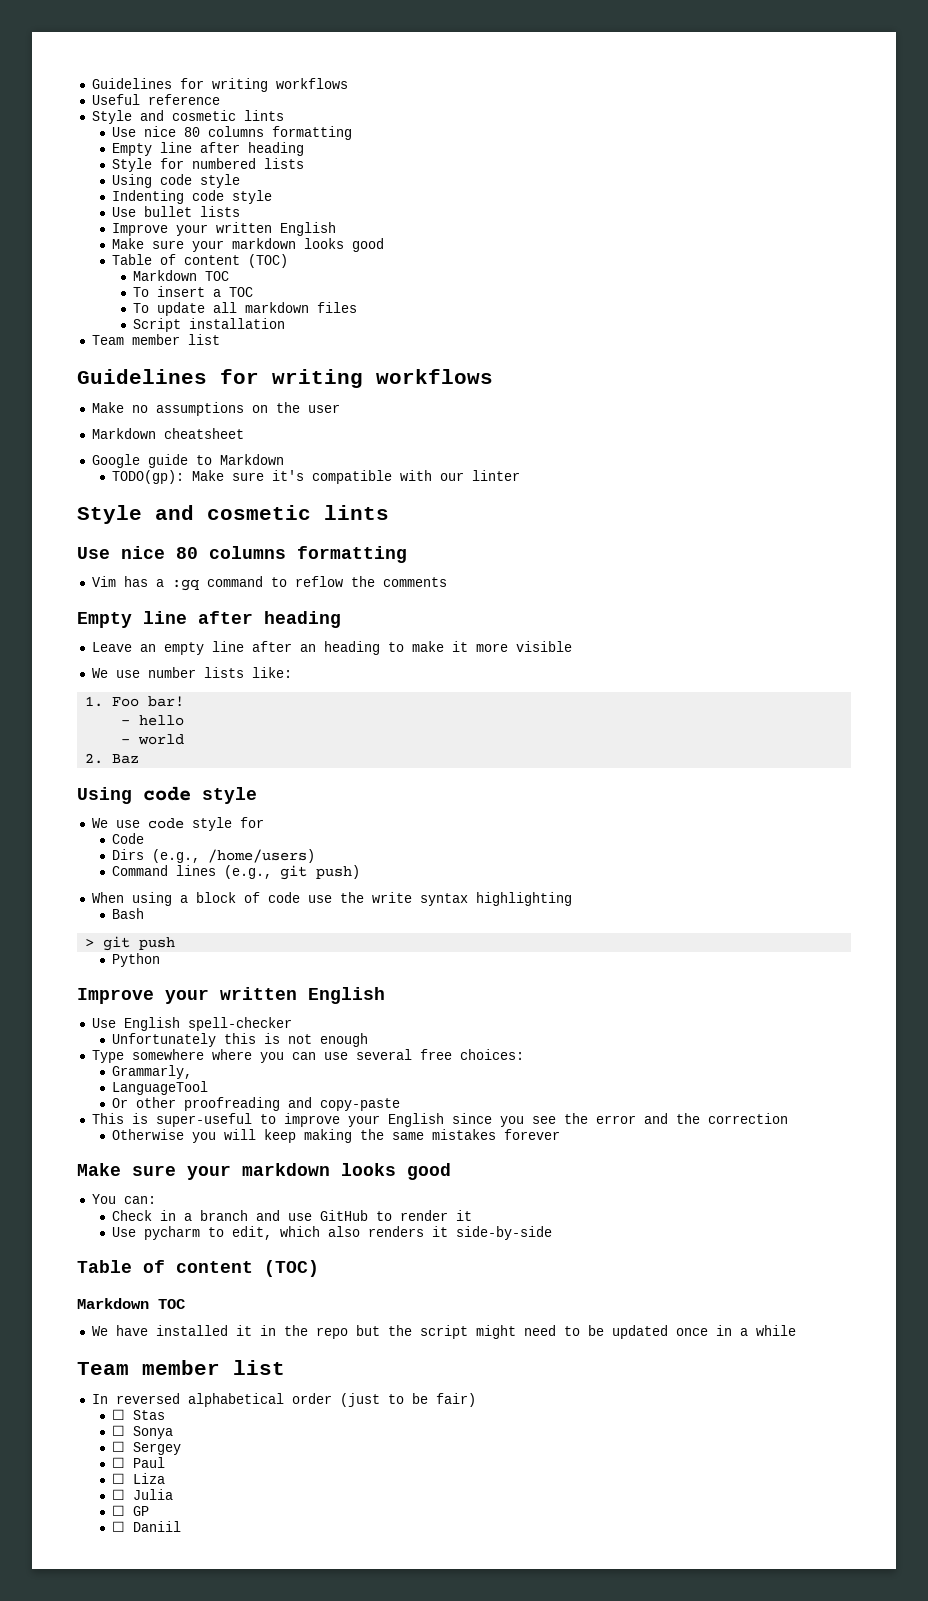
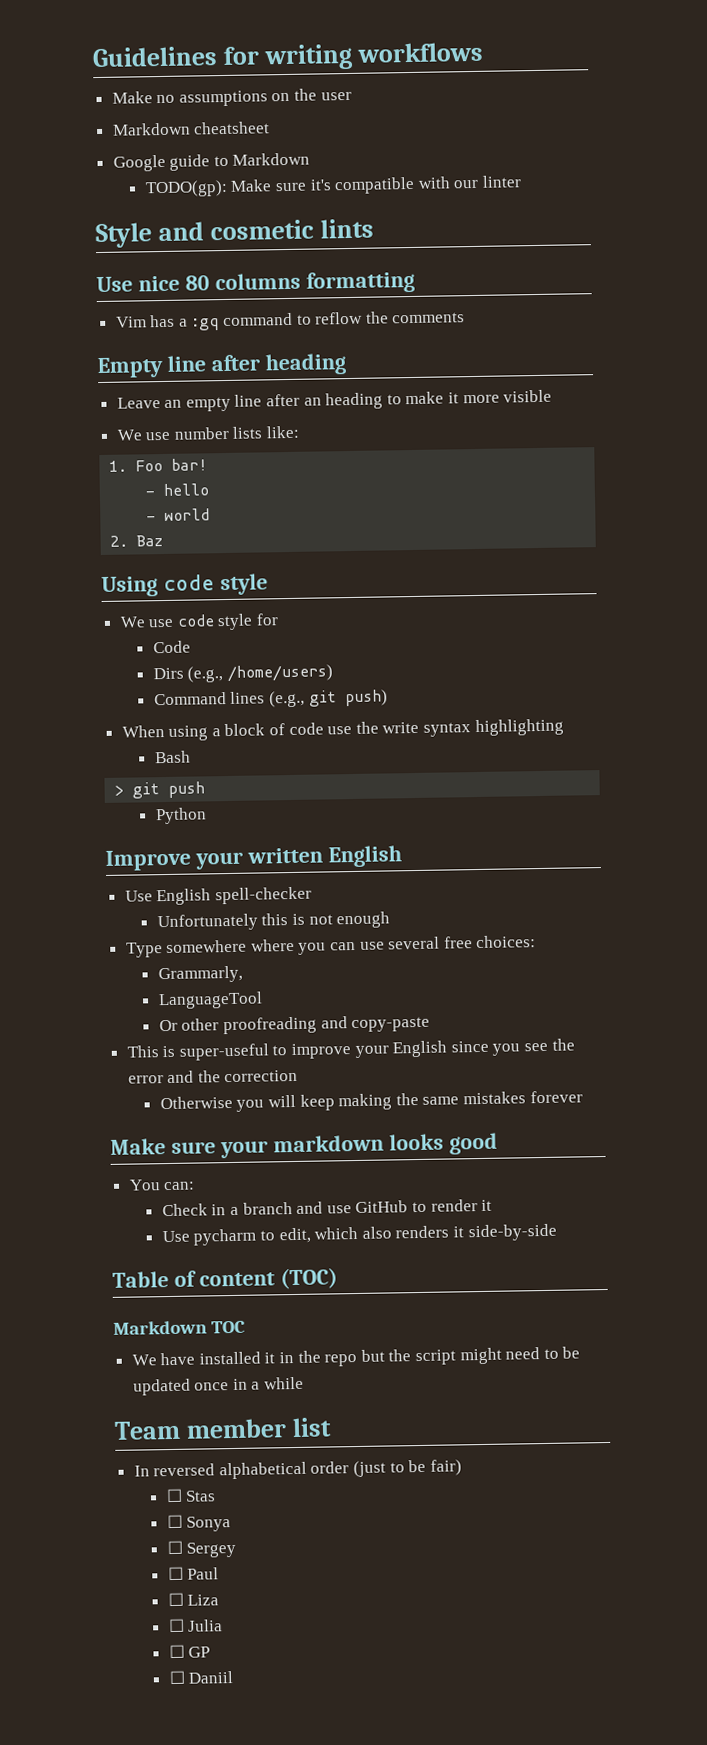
[91,78,348,92] [91,94,220,105] [91,110,284,124] [112,126,353,140] [112,142,305,156] [112,158,305,172] [112,174,241,188] [112,190,273,204] [112,206,241,217] [112,222,337,236] [112,238,385,252] [112,254,289,268] [132,270,229,281] [132,286,253,297] [132,302,357,316] [132,318,285,332] [91,334,220,345] [77,369,493,388] Guidelines for writing workflows // Useful reference // Style and cosmetic lints // Use nice 80 columns formatting // Empty line after heading // Style for numbered lists // Using code style // Indenting code style // Use bullet lists // Improve your written English // Make sure your markdown looks good // Table of content (TOC) // Markdown TOC // To insert a TOC // To update all markdown files // Script installation // Team member list // Guidelines for writing workflows -> [92,41,483,71] Guidelines for writing workflows

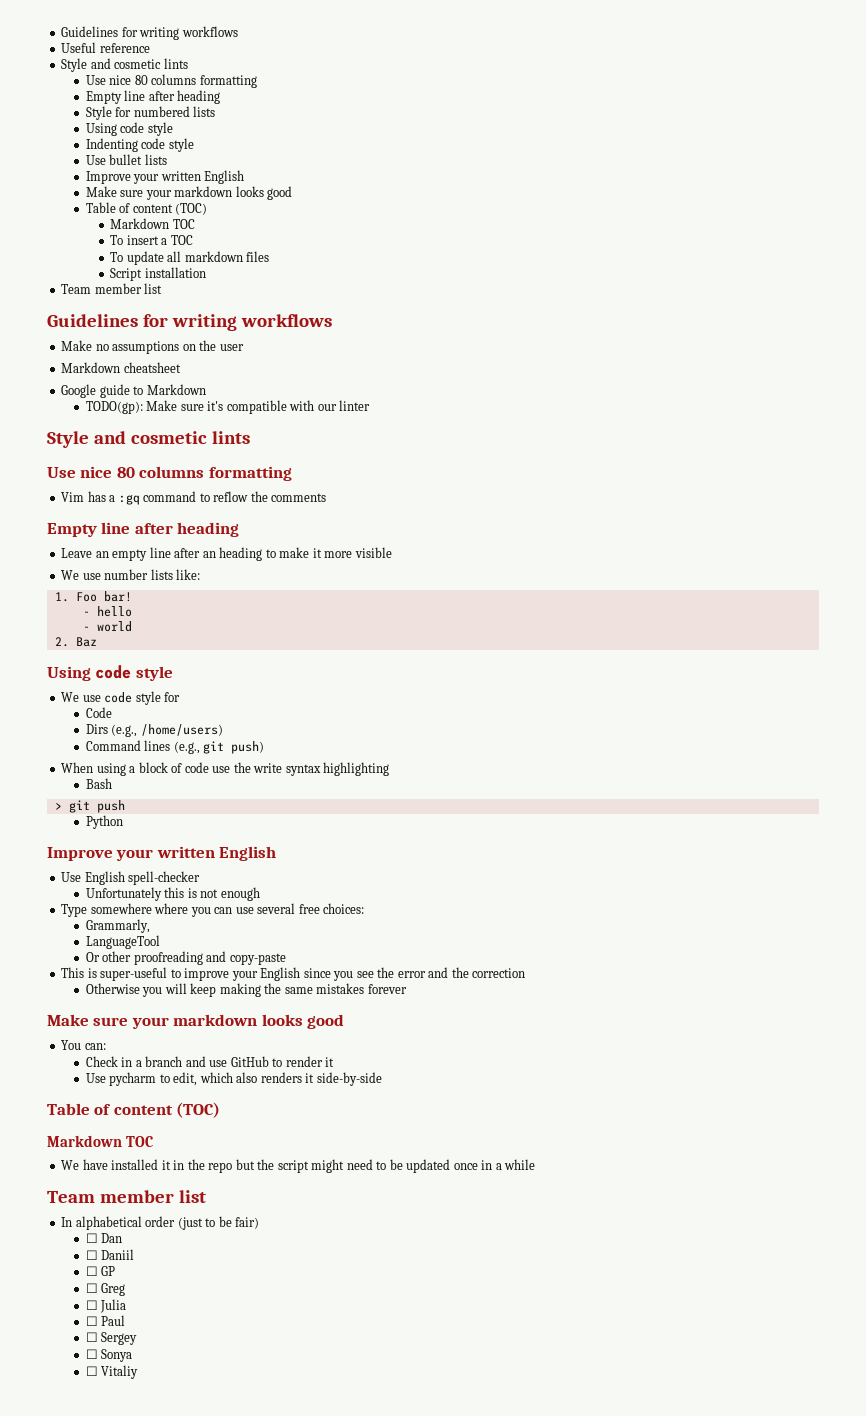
[92,41,483,71] Guidelines for writing workflows -> [61,26,238,40] [61,42,150,53] [61,58,188,72] [85,74,257,88] [85,90,221,104] [85,106,216,120] [85,122,173,136] [85,138,194,152] [85,154,167,165] [85,170,245,184] [85,186,293,200] [85,202,208,215] [110,218,195,229] [110,235,193,245] [110,251,270,265] [110,267,206,281] [61,283,163,294] [47,314,332,331] Guidelines for writing workflows // Useful reference // Style and cosmetic lints // Use nice 80 columns formatting // Empty line after heading // Style for numbered lists // Using code style // Indenting code style // Use bullet lists // Improve your written English // Make sure your markdown looks good // Table of content (TOC) // Markdown TOC // To insert a TOC // To update all markdown files // Script installation // Team member list // Guidelines for writing workflows
[153,1463,216,1477] reversed -> (73, 1222) none
[185,1490,217,1502] [166,1514,232,1532] [166,1540,237,1558] [167,1566,220,1581] [167,1592,220,1607] [167,1618,224,1633] [168,1644,211,1659] [168,1670,234,1685] Stas // ☐ Sonya // ☐ Sergey // ☐ Paul // ☐ Liza // ☐ Julia // ☐ GP // ☐ Daniil -> [101,1233,123,1243] [85,1249,135,1260] [85,1266,116,1276] [85,1283,126,1296] [85,1299,127,1313] [85,1315,126,1326] [85,1332,138,1345] [85,1349,133,1362] [85,1365,139,1379] Dan // ☐ Daniil // ☐ GP // ☐ Greg // ☐ Julia // ☐ Paul // ☐ Sergey // ☐ Sonya // ☐ Vitaliy

